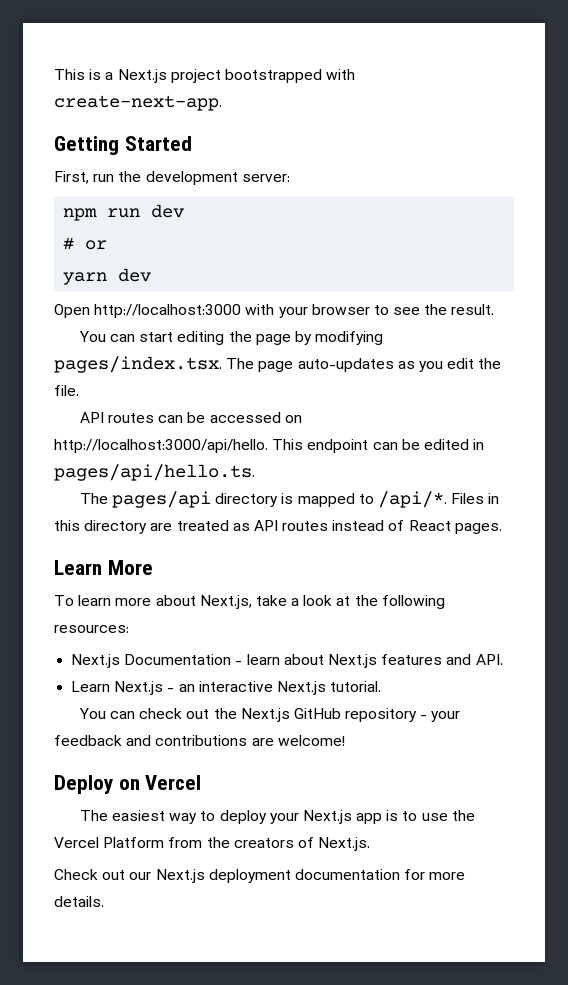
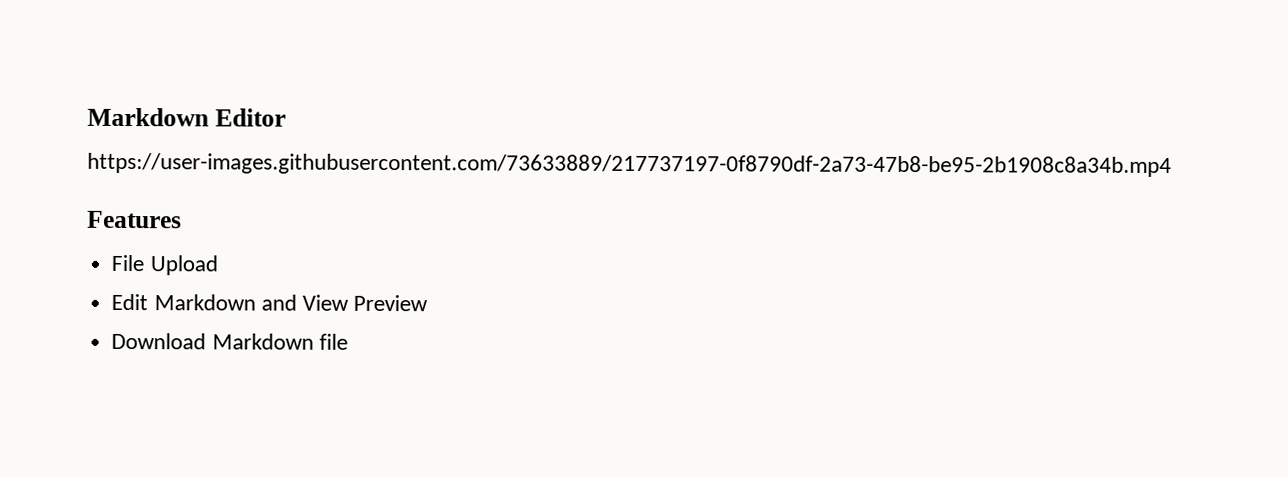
[54,69,356,83] [54,95,222,111] [54,136,192,155] [54,171,290,185] [63,204,185,221] [63,237,108,250] [63,268,152,285] [54,304,495,318] [78,331,384,345] [54,356,502,373] [54,385,79,396] [79,412,302,423] [54,439,485,453] [54,464,255,481] [79,491,500,508] [54,520,502,534] [54,560,153,575] [54,595,445,609] [54,625,129,633] [71,654,503,668] [71,681,382,695] [78,708,461,722] [54,735,345,746] [54,775,202,794] [79,810,475,824] [54,837,371,851] [54,869,466,883] [54,896,104,907] This is a Next.js project bootstrapped with create-next-app. // Getting Started // First, run the development server: // npm run dev // # or // yarn dev // Open http://localhost:3000 with your browser to see the result. // You can start editing the page by modifying pages/index.tsx. The page auto-updates as you edit the file. // API routes can be accessed on http://localhost:3000/api/hello. This endpoint can be edited in pages/api/hello.ts. // The pages/api directory is mapped to /api/*. Files in this directory are treated as API routes instead of React pages. // Learn More // To learn more about Next.js, take a look at the following resources: // Next.js Documentation - learn about Next.js features and API. // Learn Next.js - an interactive Next.js tutorial. // You can check out the Next.js GitHub repository - your feedback and contributions are welcome! // Deploy on Vercel // The easiest way to deploy your Next.js app is to use the Vercel Platform from the creators of Next.js. // Check out our Next.js deployment documentation for more details. -> [87,107,286,127] [87,152,1172,178] [87,210,182,229] [111,254,218,276] [111,293,429,312] [111,332,348,350] Markdown Editor // https://user-images.githubusercontent.com/73633889/217737197-0f8790df-2a73-47b8-be95-2b1908c8a34b.mp4 // Features // File Upload // Edit Markdown and View Preview // Download Markdown file

